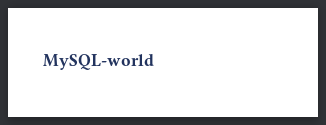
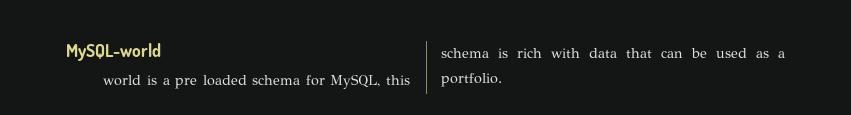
(154, 62) none -> [103,74,410,89] [441,48,785,58] [441,73,502,87] // world is a pre loaded schema for MySQL, this schema is rich with data that can be used as a portfolio.

